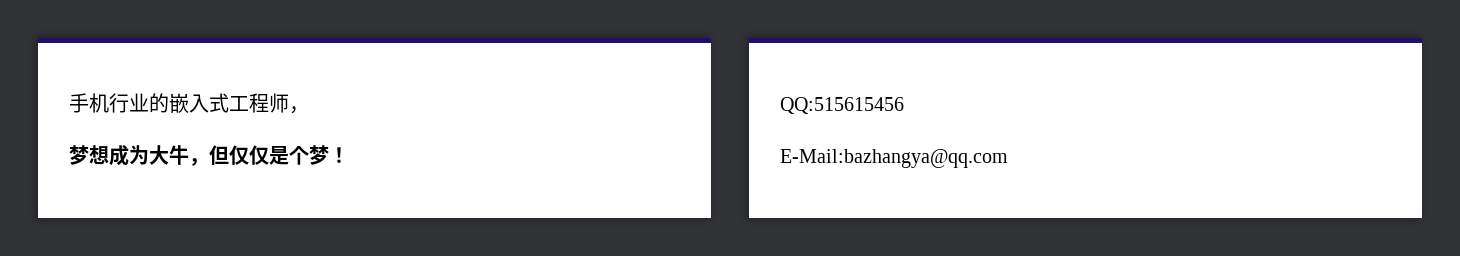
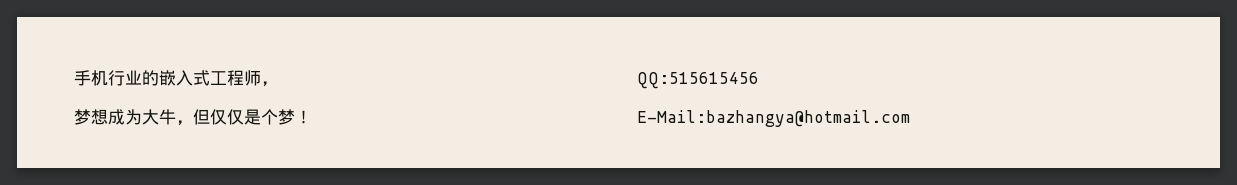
[780,149,1008,168] E-Mail:bazhangya@qq.com -> [637,110,910,127] E-Mail:bazhangya@hotmail.com

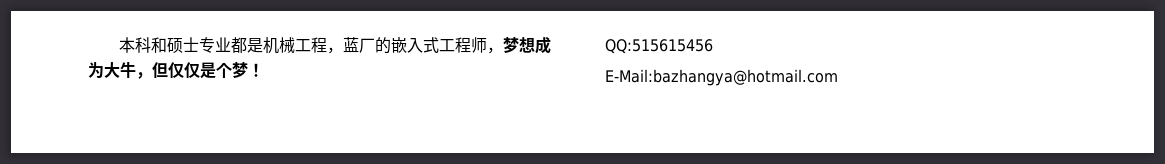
[74,70,142,86] 手机行业 -> [118,37,375,54] 本科和硕士专业都是机械工程，蓝厂
(278, 84) // -> (503, 50) none

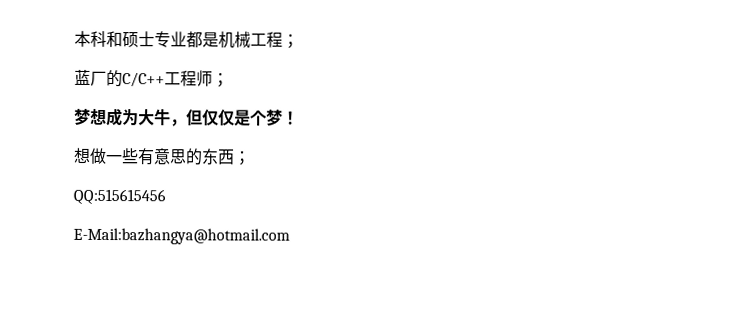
[326,37,503,54] ，蓝厂的嵌入式工程师， -> [282,33,299,49] [74,69,229,88] ； // 蓝厂的C/C++工程师； //
(264, 70) none -> [73,147,251,166] // 想做一些有意思的东西；

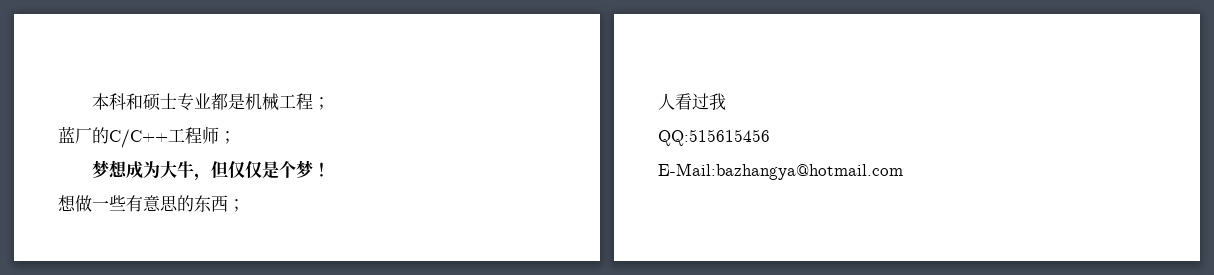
(251, 158) none -> [658,93,726,110] // 人看过我

